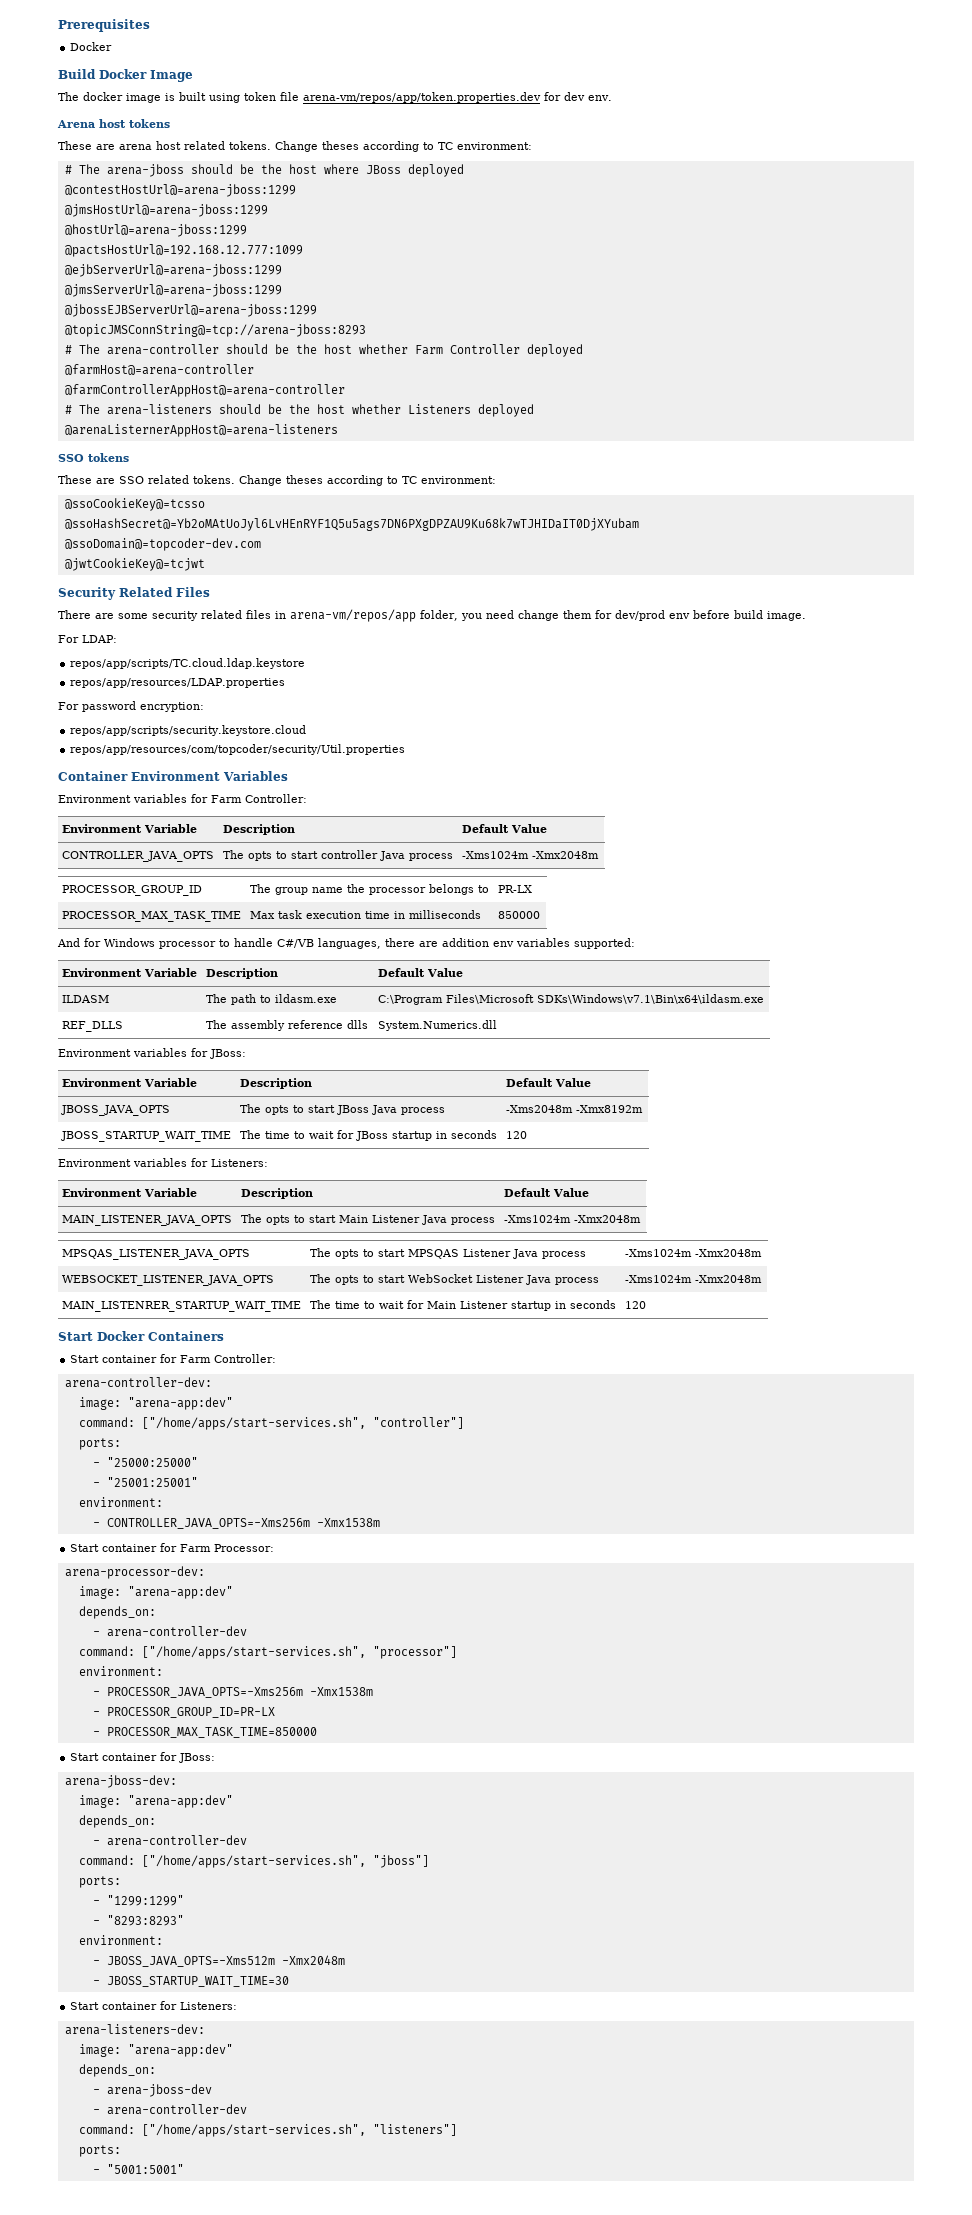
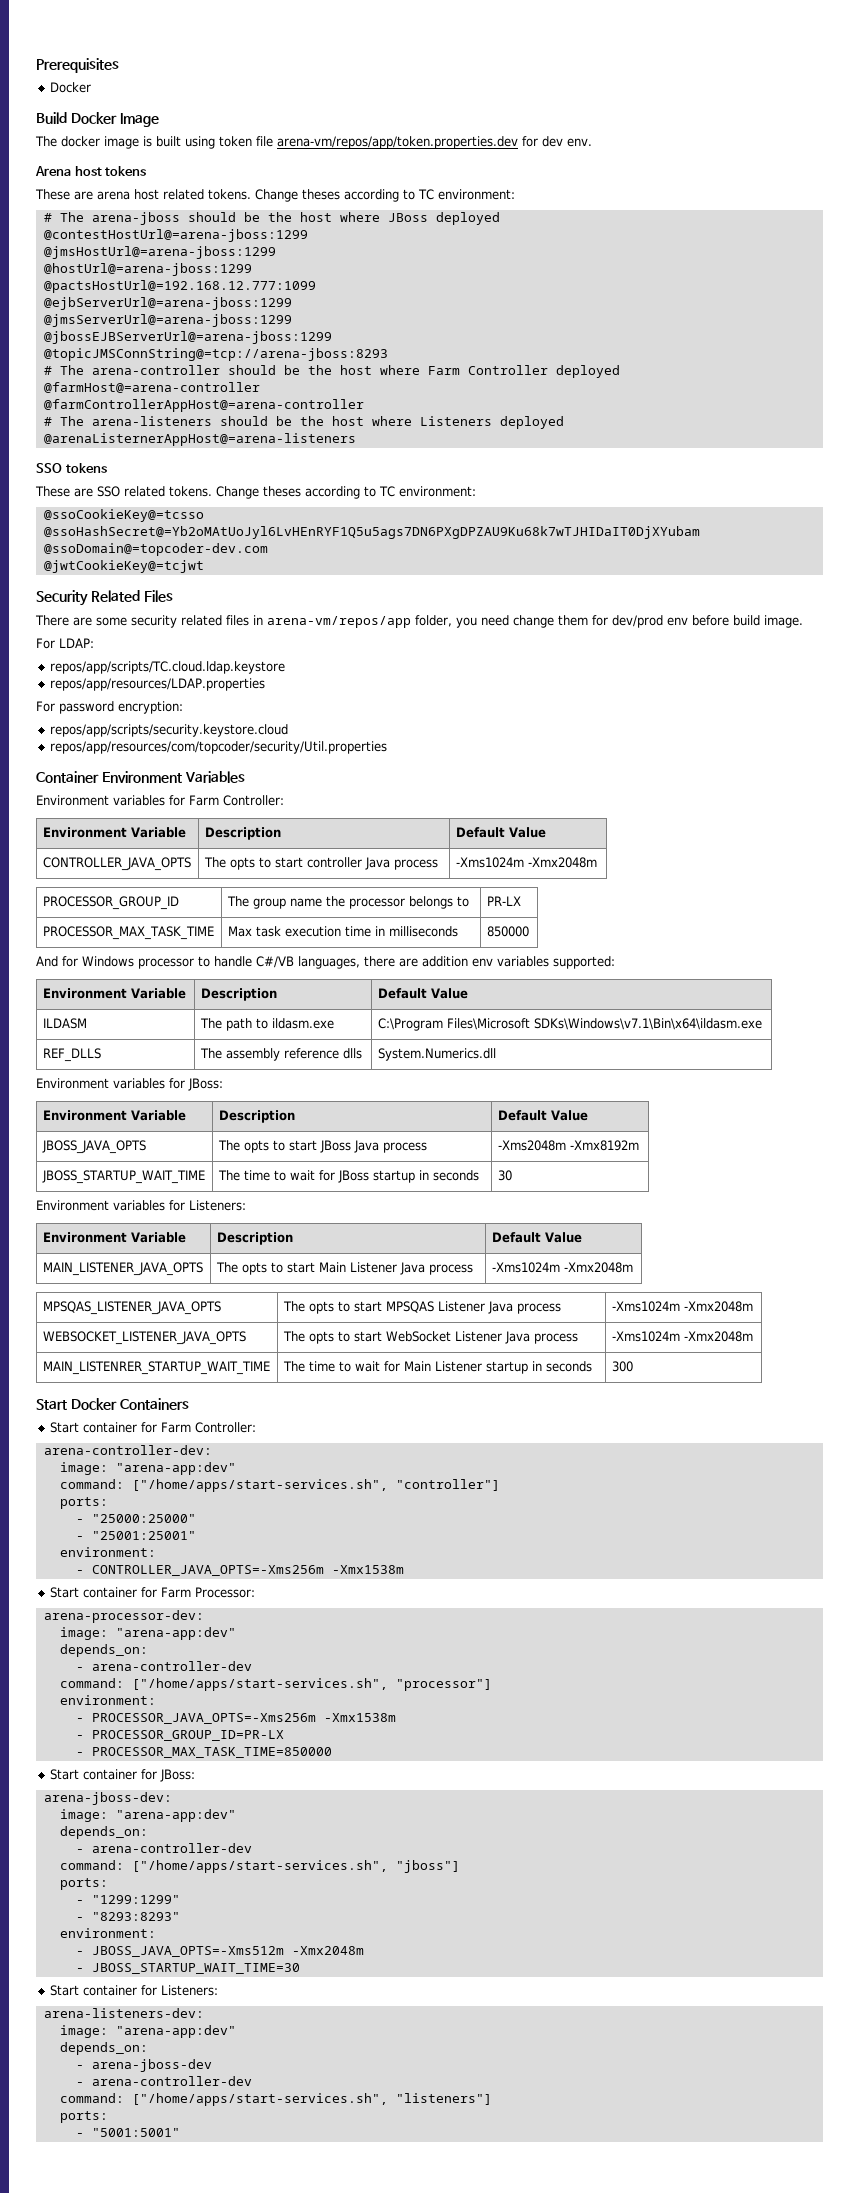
[358,344,408,354] whether -> [379,365,420,375] where
[351,404,401,414] whether -> [371,416,412,426] where
[506,1131,528,1139] 120 -> [497,1170,512,1181] 30
[625,1301,647,1309] 120 -> [611,1361,633,1372] 300

